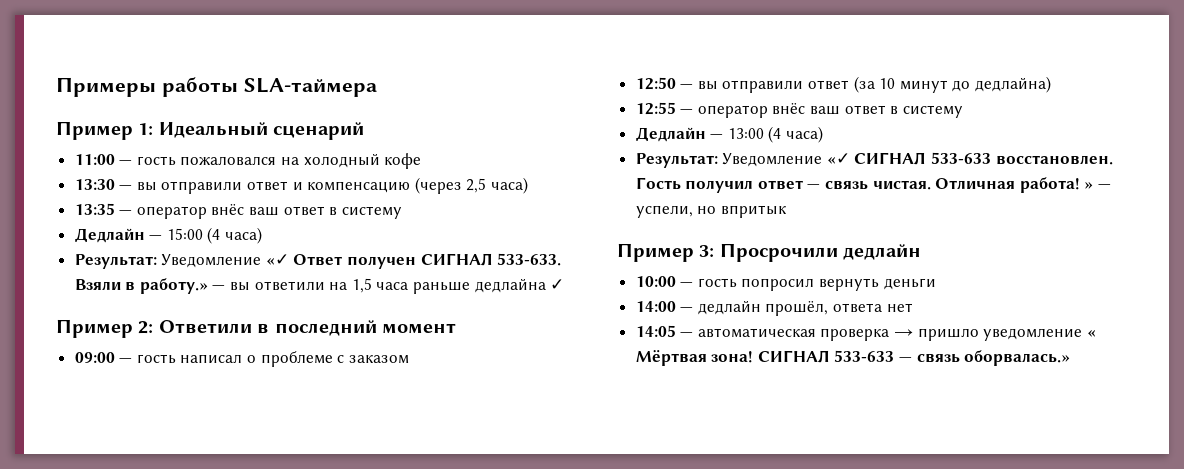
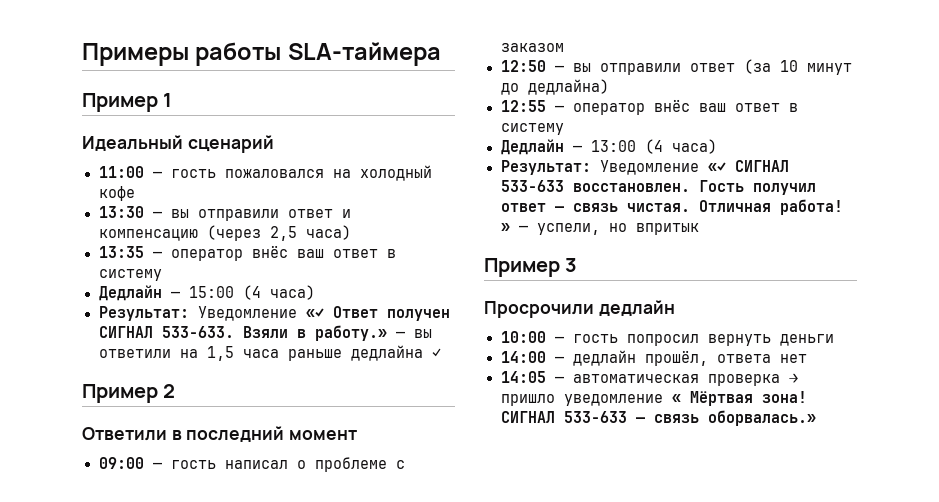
[138,123,154,135] 1: -> [163,93,173,107] 1 //
[138,321,154,334] 2: -> [163,384,176,398] 2 //
[699,245,715,257] 3: -> [565,258,578,272] 3 //

